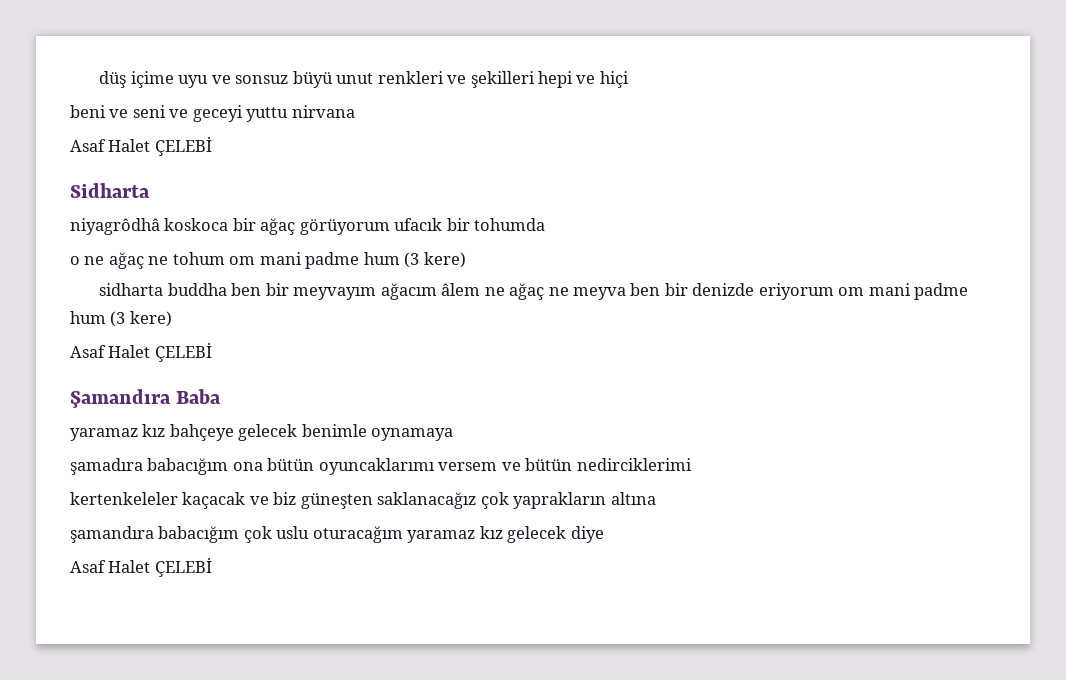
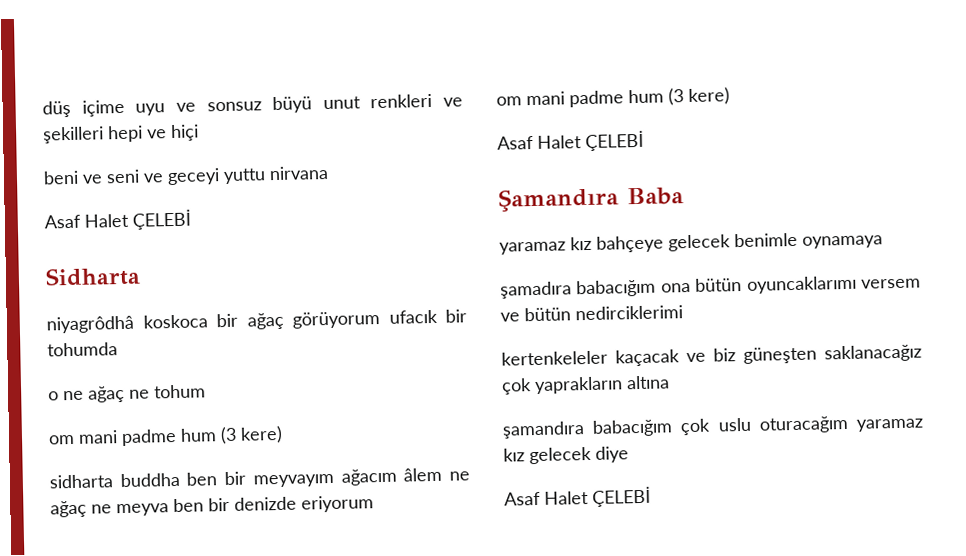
(225, 258) none -> (206, 391) //
(834, 291) none -> (374, 504) //

